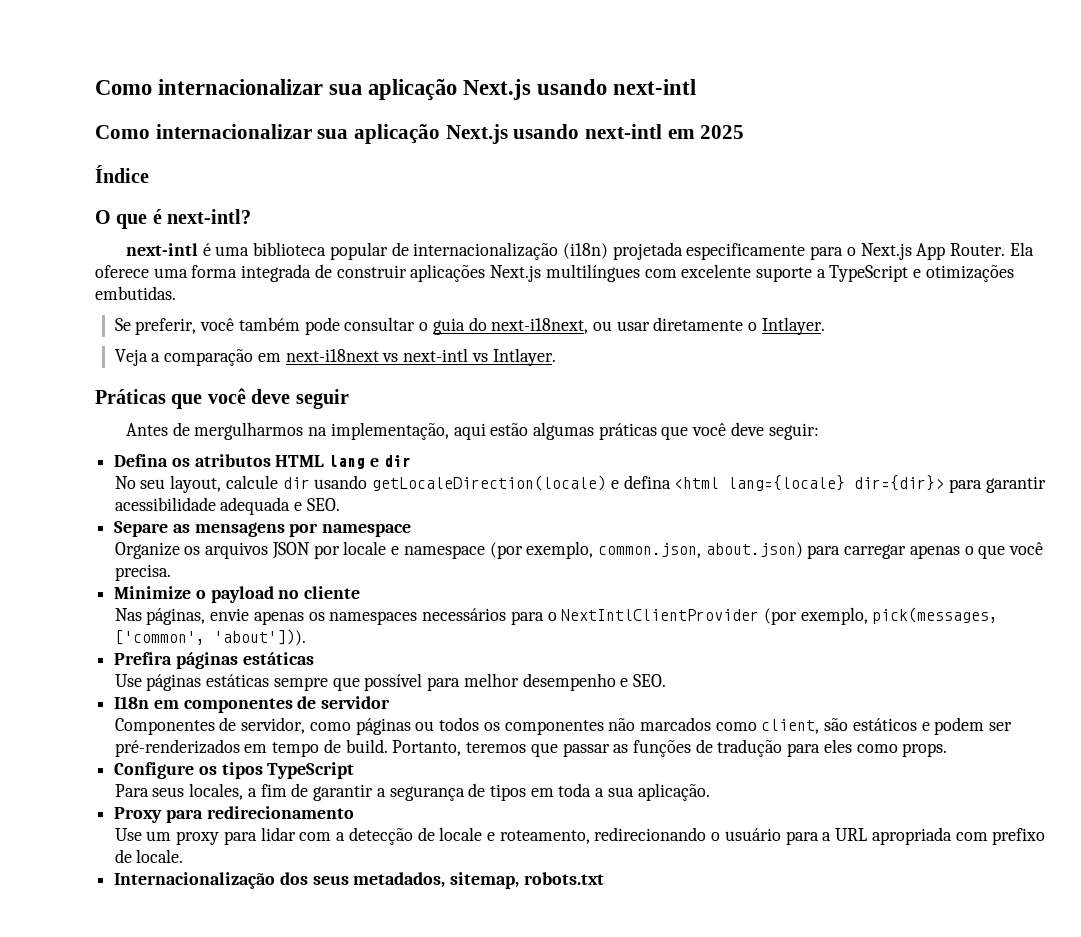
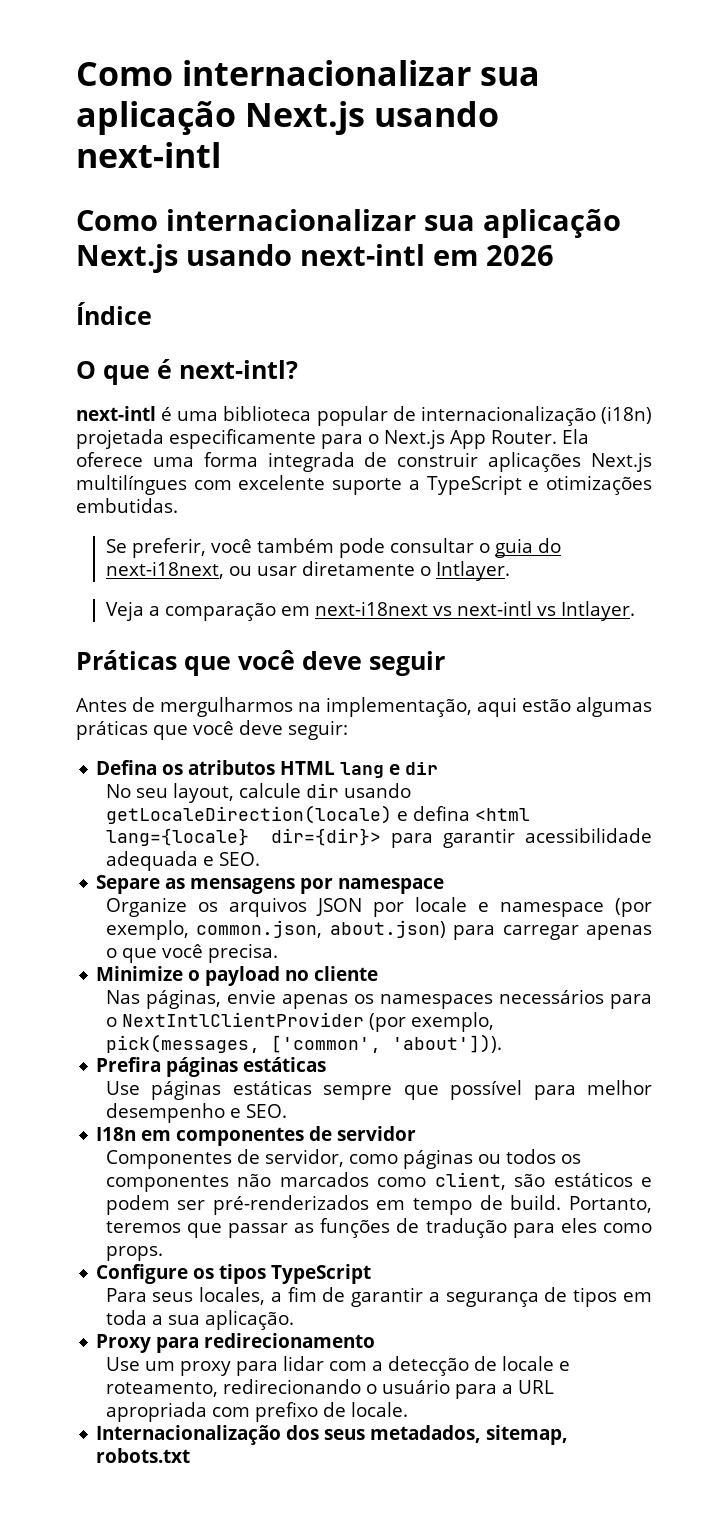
[700,125,745,139] 2025 -> [485,245,554,266] 2026

